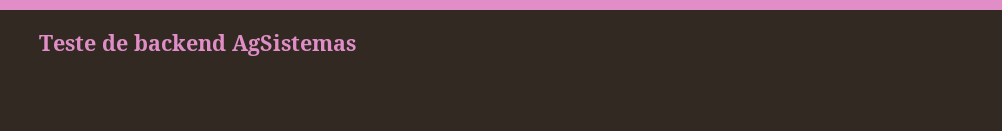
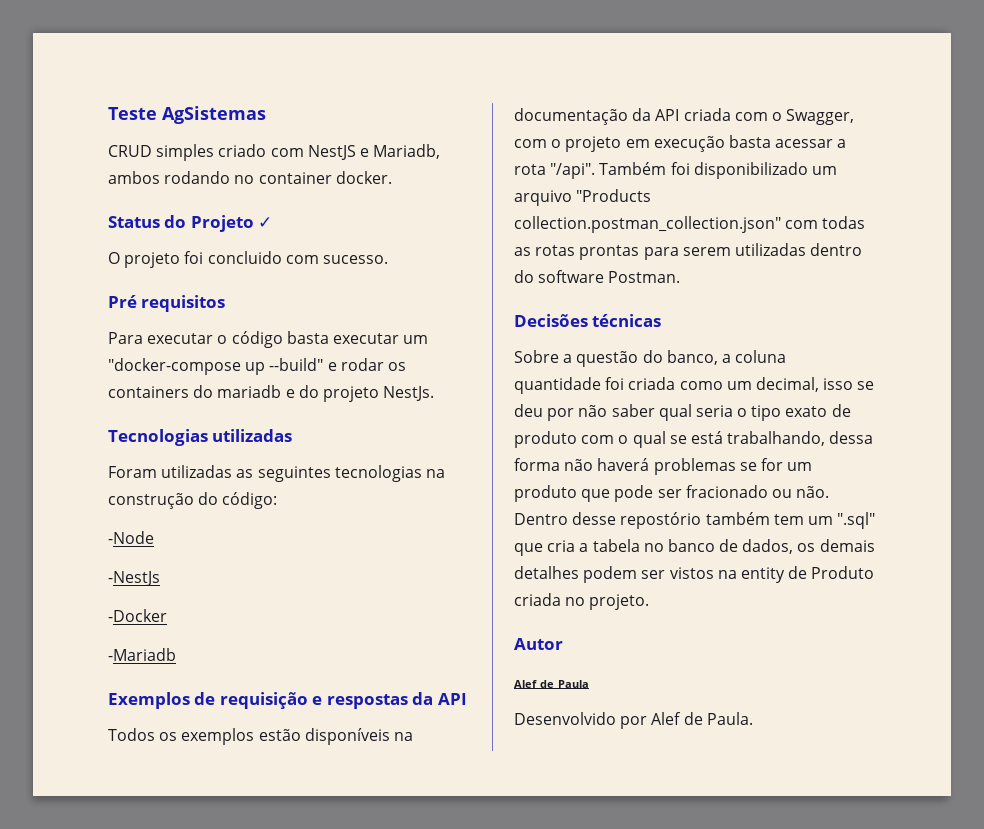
[102,34,356,56] de backend AgSistemas -> [161,106,266,124] [108,144,441,161] [108,171,392,184] [108,215,273,232] [108,251,388,268] [108,295,226,312] [108,331,429,348] [108,358,406,375] [108,385,435,402] [108,429,293,446] [108,465,445,482] [108,492,278,509] [108,531,154,544] [108,571,160,586] [108,609,167,622] [108,648,176,661] [108,692,467,709] [108,728,413,745] [514,108,855,125] [514,135,847,152] [514,162,837,179] [514,189,652,206] [514,216,866,233] [514,243,863,260] [514,270,681,283] [514,314,662,327] [514,350,787,367] [514,377,875,394] [514,404,851,421] [514,431,874,448] [514,458,813,475] [514,485,830,502] [514,512,876,529] [514,539,875,556] [514,566,875,583] [514,593,650,610] [514,638,563,650] [514,680,590,688] [514,712,753,729] AgSistemas // CRUD simples criado com NestJS e Mariadb, ambos rodando no container docker. // Status do Projeto ✓ // O projeto foi concluido com sucesso. // Pré requisitos // Para executar o código basta executar um "docker-compose up --build" e rodar os containers do mariadb e do projeto NestJs. // Tecnologias utilizadas // Foram utilizadas as seguintes tecnologias na construção do código: // -Node // -NestJs // -Docker // -Mariadb // Exemplos de requisição e respostas da API // Todos os exemplos estão disponíveis na documentação da API criada com o Swagger, com o projeto em execução basta acessar a rota "/api". Também foi disponibilizado um arquivo "Products collection.postman_collection.json" com todas as rotas prontas para serem utilizadas dentro do software Postman. // Decisões técnicas // Sobre a questão do banco, a coluna quantidade foi criada como um decimal, isso se deu por não saber qual seria o tipo exato de produto com o qual se está trabalhando, dessa forma não haverá problemas se for um produto que pode ser fracionado ou não. Dentro desse repostório também tem um ".sql" que cria a tabela no banco de dados, os demais detalhes podem ser vistos na entity de Produto criada no projeto. // Autor // Alef de Paula // Desenvolvido por Alef de Paula.

